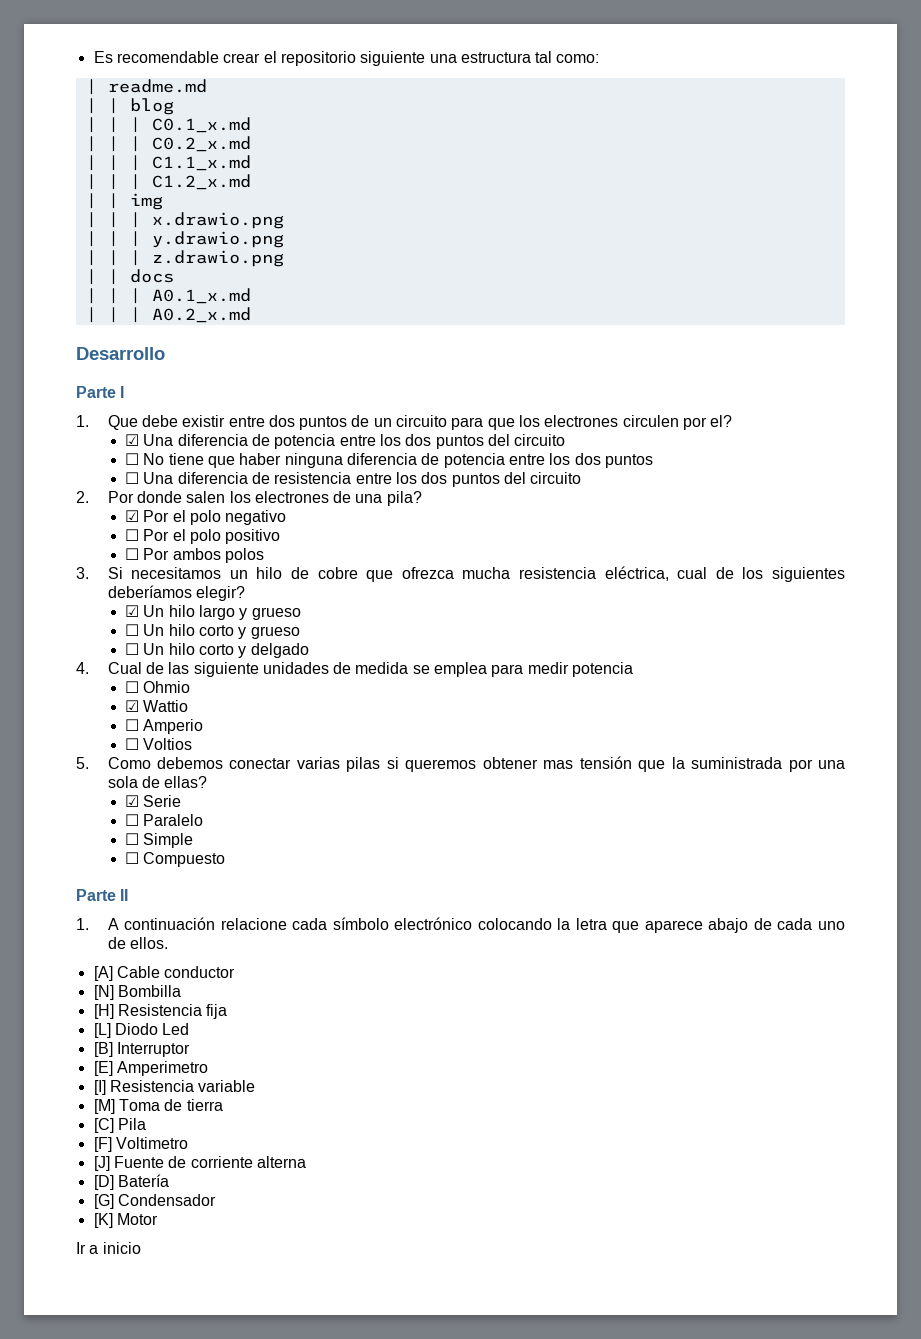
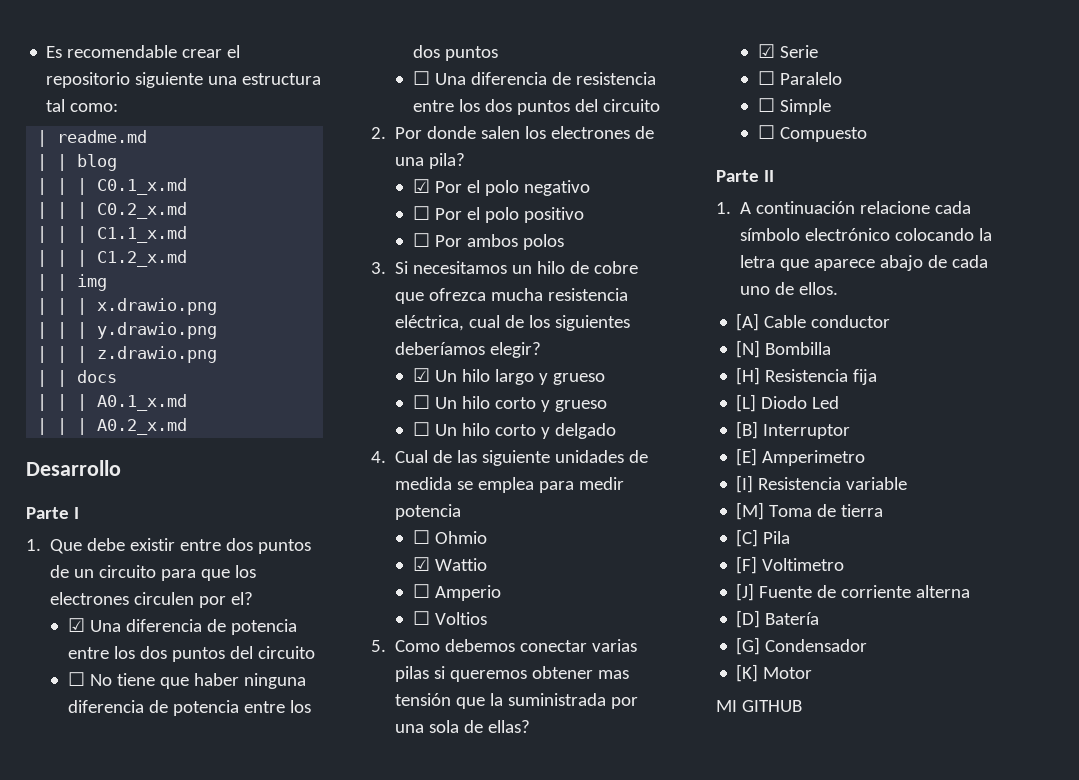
[76,1242,141,1254] Ir a inicio -> [716,700,802,712] MI GITHUB

